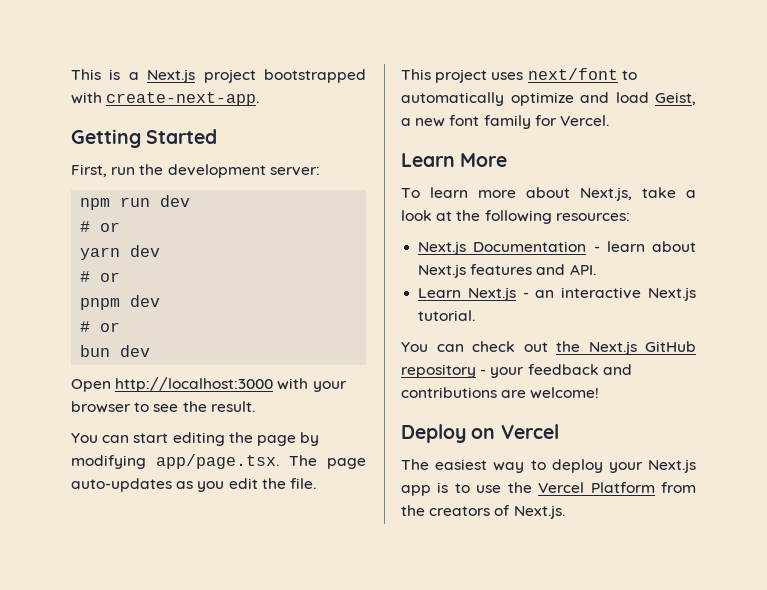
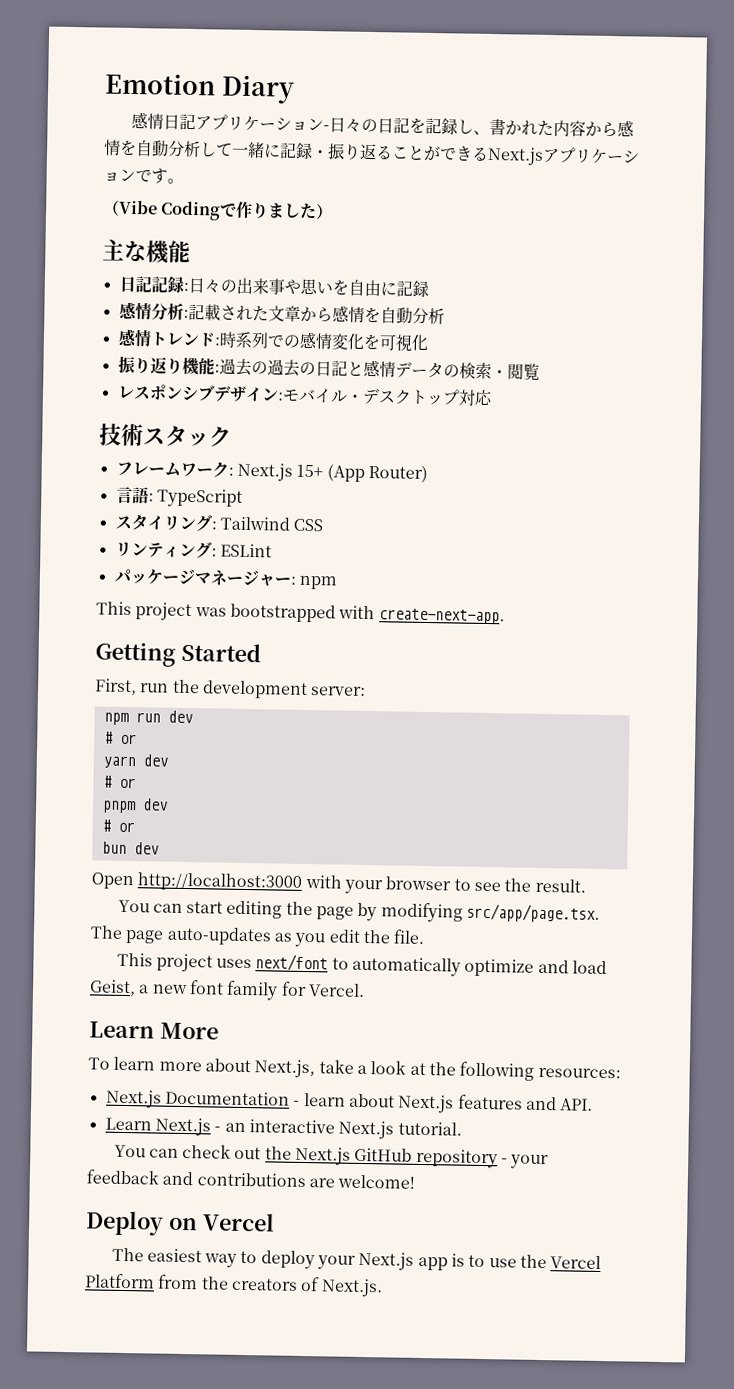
[71,69,256,83] This is a Next.js project -> [105,73,295,104] [130,111,635,138] [103,139,640,166] [103,168,184,184] [102,199,334,221] [102,239,191,264] [118,275,429,297] [118,301,445,325] [117,328,429,352] [117,355,540,381] [116,384,493,407] [99,423,232,448] [115,461,428,483] [115,486,243,508] [114,514,324,532] [114,541,272,559] [113,568,337,590] [96,601,227,622] Emotion Diary // 感情日記アプリケーション-日々の日記を記録し、書かれた内容から感情を自動分析して一緒に記録・振り返ることができるNext.jsアプリケーションです。 // （Vibe Codingで作りました） // 主な機能 // 日記記録:日々の出来事や思いを自由に記録 // 感情分析:記載された文章から感情を自動分析 // 感情トレンド:時系列での感情変化を可視化 // 振り返り機能:過去の過去の日記と感情データの検索・閲覧 // レスポンシブデザイン:モバイル・デスクトップ対応 // 技術スタック // フレームワーク: Next.js 15+ (App Router) // 言語: TypeScript // スタイリング: Tailwind CSS // リンティング: ESLint // パッケージマネージャー: npm // This project was
[156,454,279,469] app/page.tsx. -> [466,903,601,923] src/app/page.tsx.

